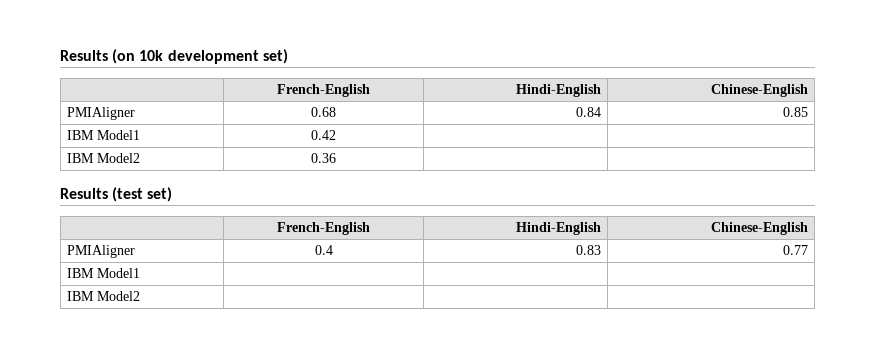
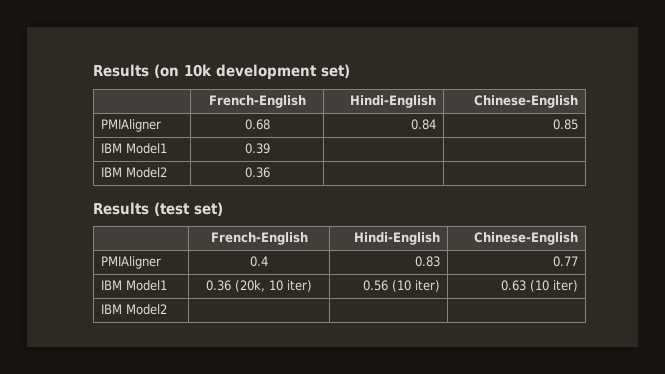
[311,130,336,140] 0.42 -> [244,143,270,154] 0.39
(141, 273) | | -> [206,280,312,292] [363,280,441,292] [501,280,579,292] 0.36 (20k, 10 iter) | 0.56 (10 iter) | 0.63 (10 iter)

